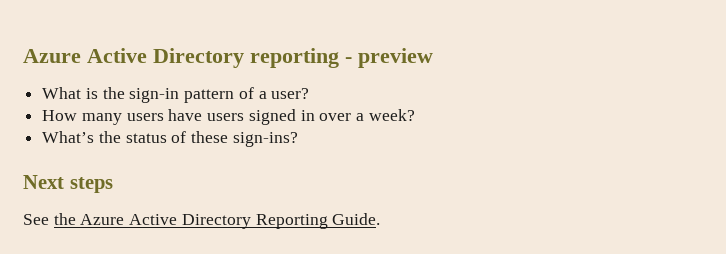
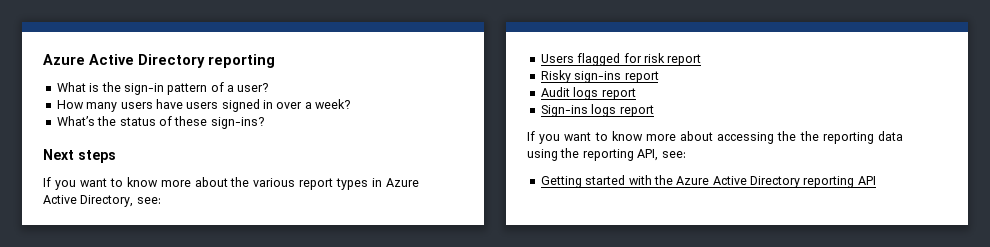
[23,48,433,68] Azure Active Directory reporting - preview -> [43,54,275,68] Azure Active Directory reporting
[23,214,49,225] See -> [43,177,420,190] [43,195,161,207] [540,53,702,66] [540,70,659,83] [540,87,636,100] [540,104,654,117] [527,131,903,144] [527,148,686,161] [540,175,652,188] If you want to know more about the various report types in Azure Active Directory, see: // Users flagged for risk report // Risky sign-ins report // Audit logs report // Sign-ins logs report // If you want to know more about accessing the the reporting data using the reporting API, see: // Getting started with
[255,213,381,229] Reporting Guide. -> [803,176,876,188] reporting API

